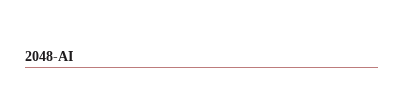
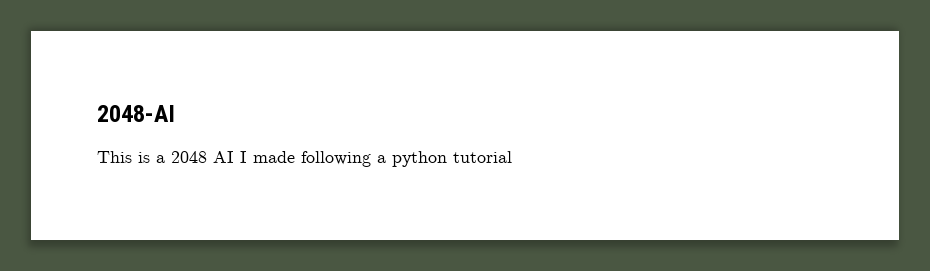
(73, 56) none -> [97,151,512,167] // This is a 2048 AI I made following a python tutorial

